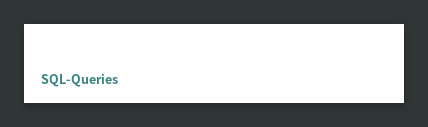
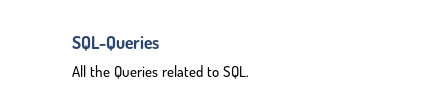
(118, 80) none -> [72,65,250,79] // All the Queries related to SQL.

